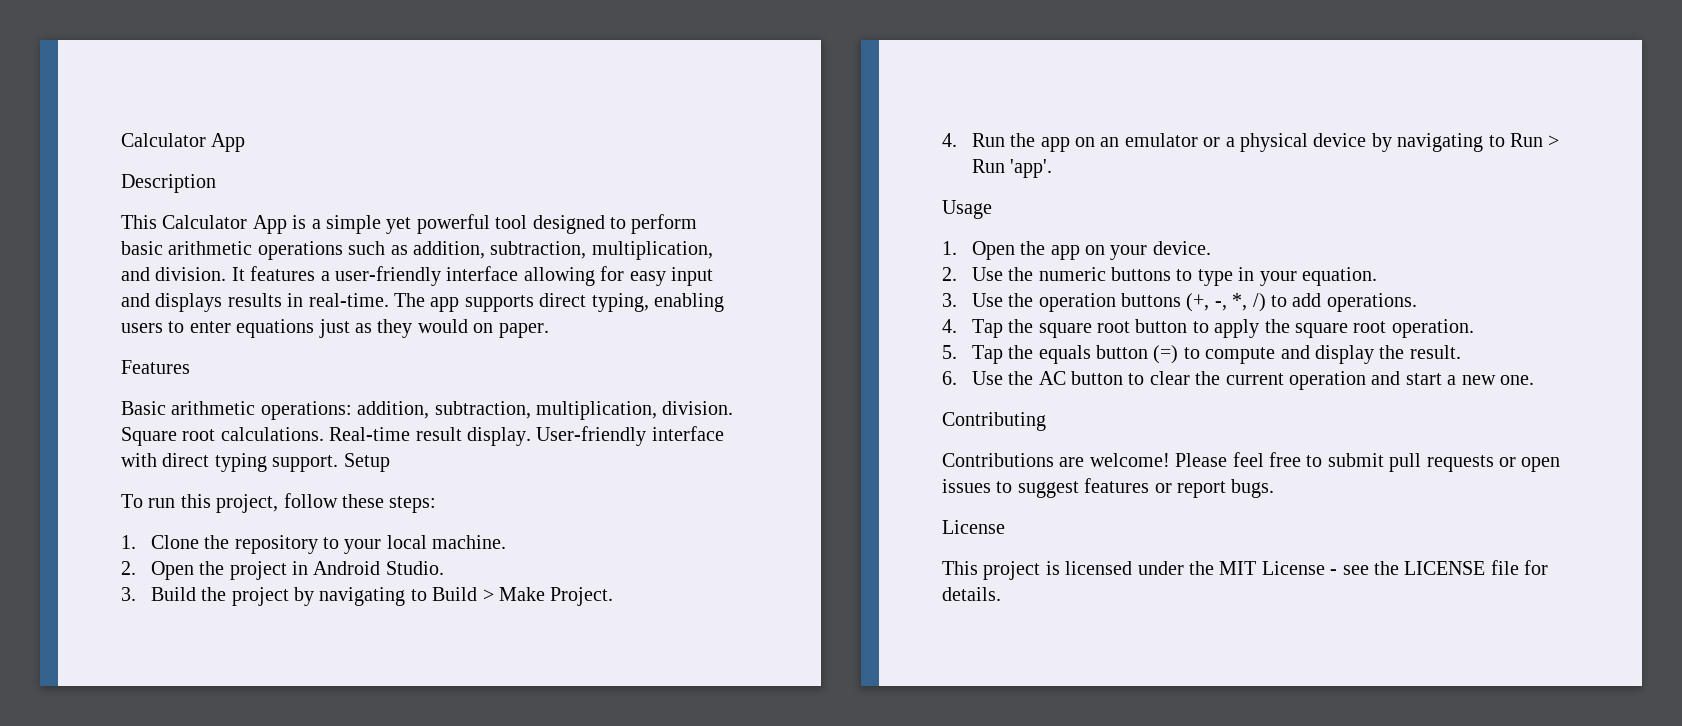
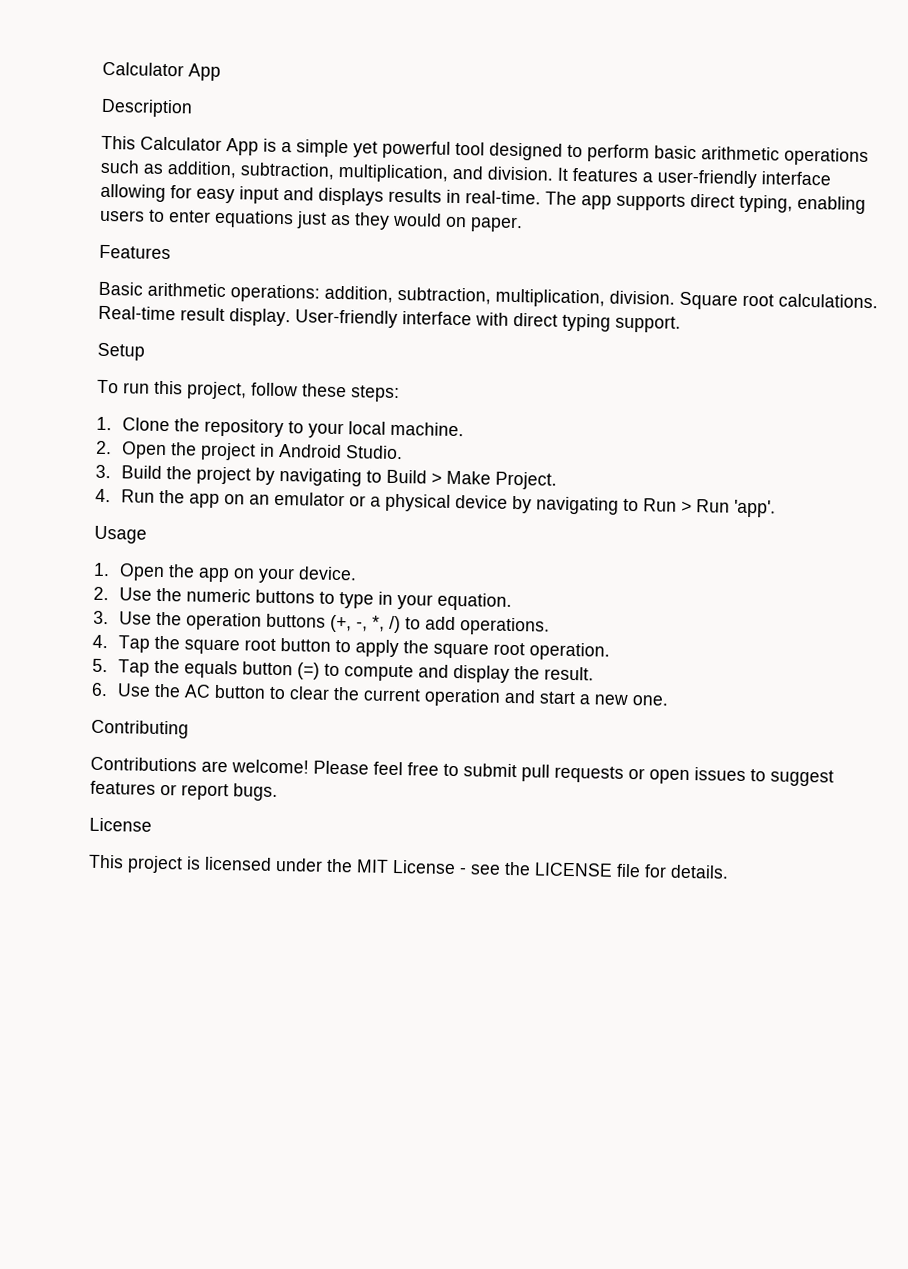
(339, 463) none -> (681, 324) //

